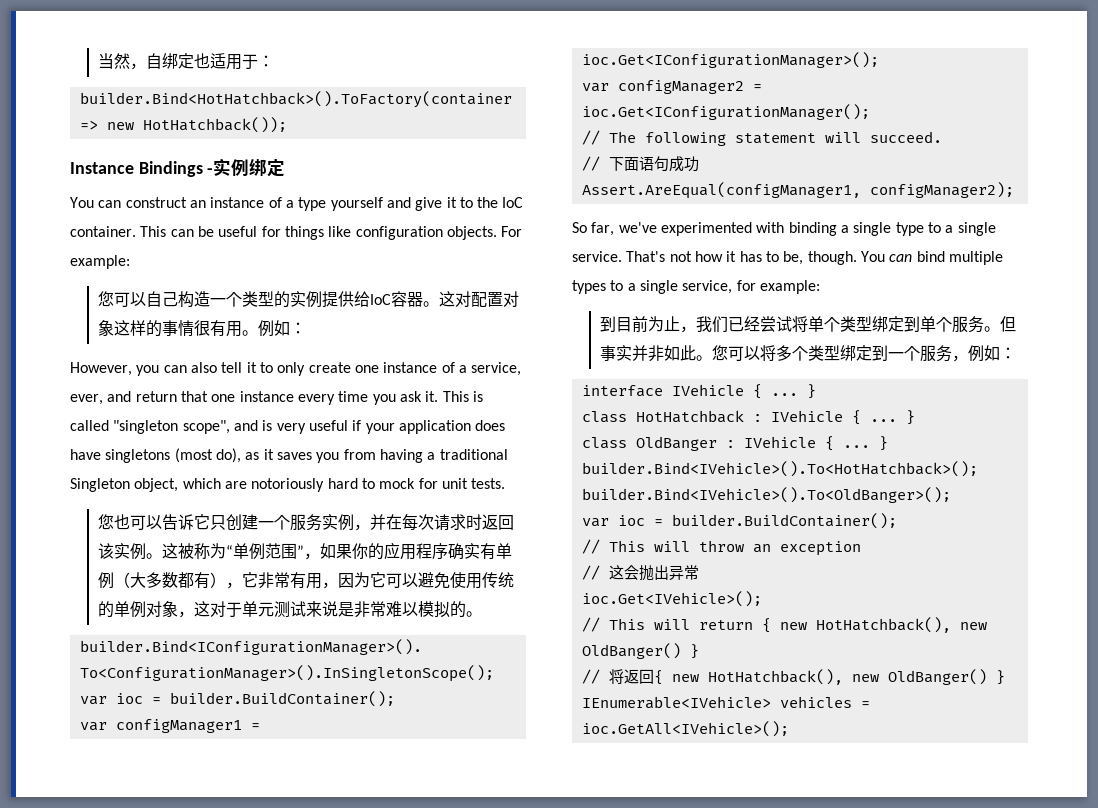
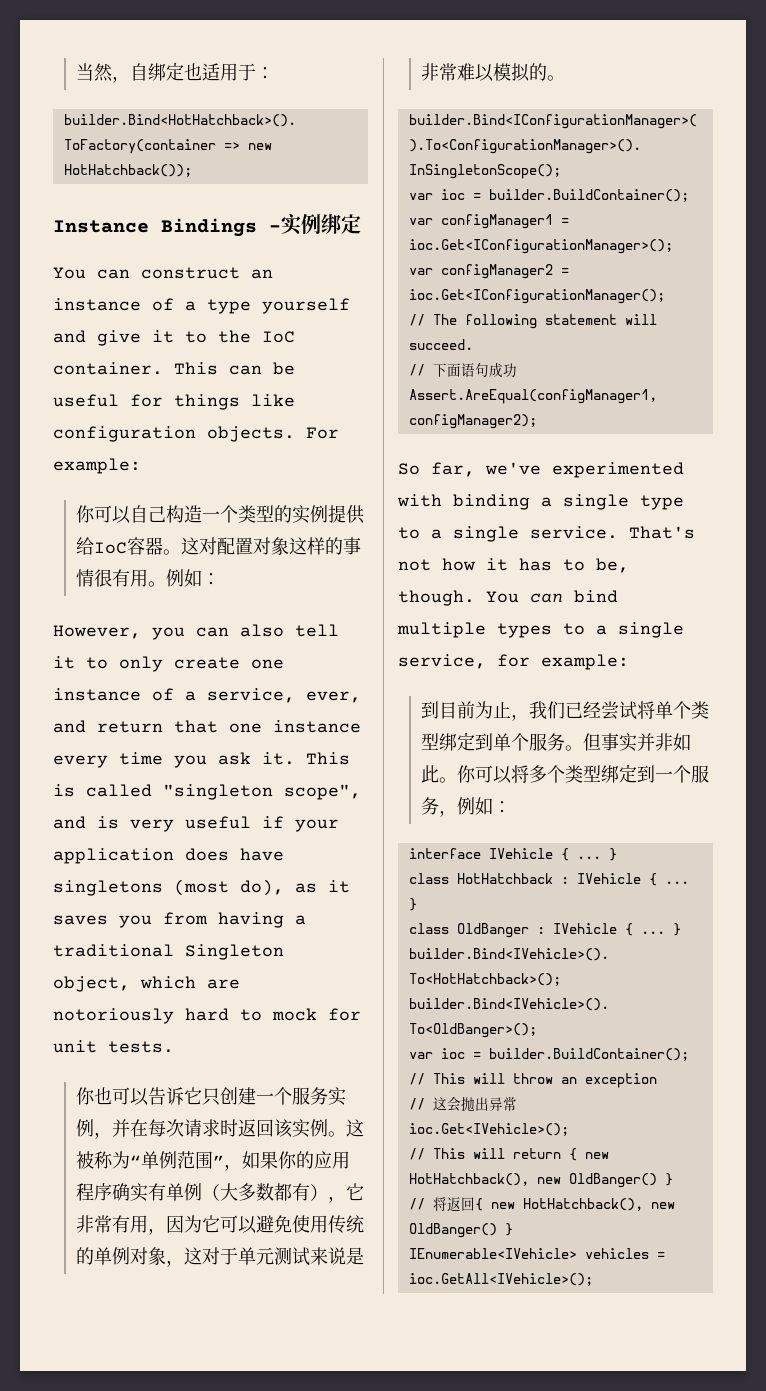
[98,291,115,307] 您 -> [76,505,96,523] 你
[98,514,115,530] 您 -> [76,1087,96,1105] 你
[712,345,729,361] 您 -> [457,765,477,783] 你

